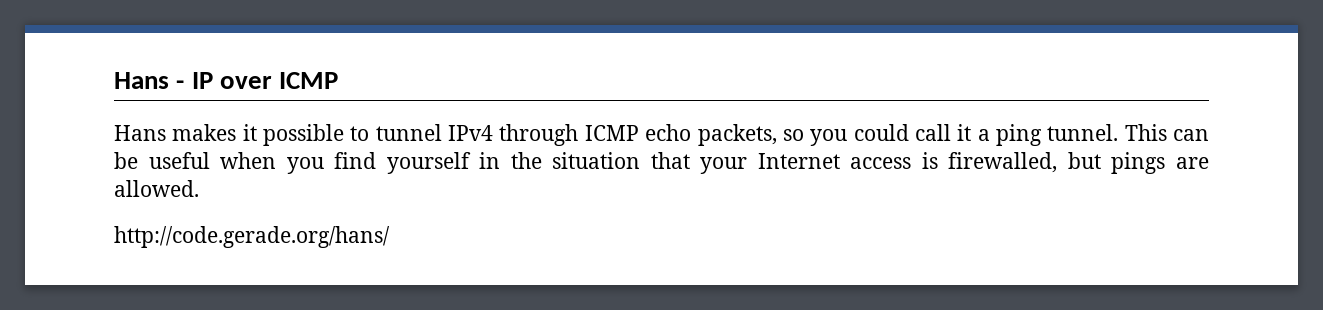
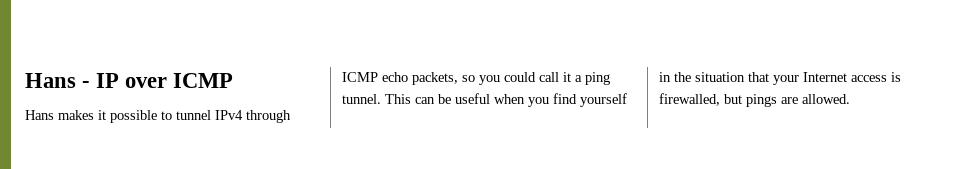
[114,226,390,248] // http://code.gerade.org/hans/ -> (850, 99) none

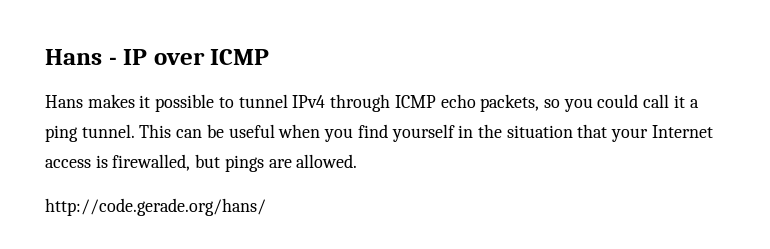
(850, 99) none -> [45,198,266,216] // http://code.gerade.org/hans/

